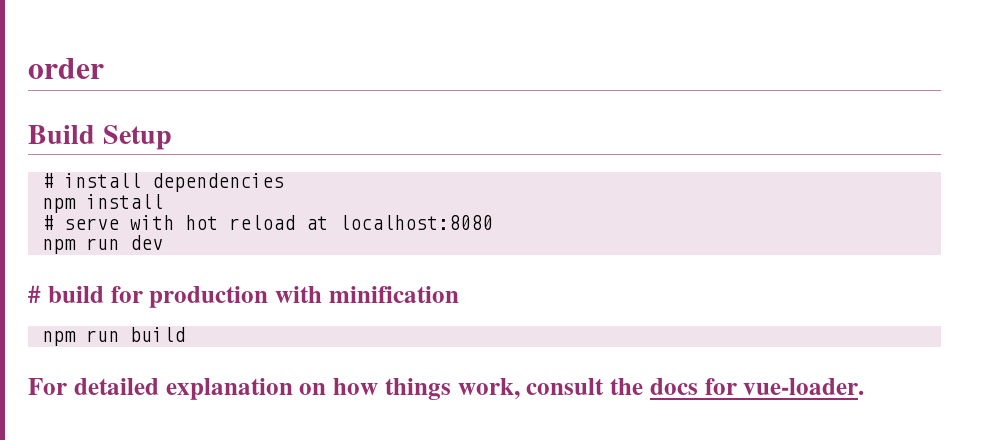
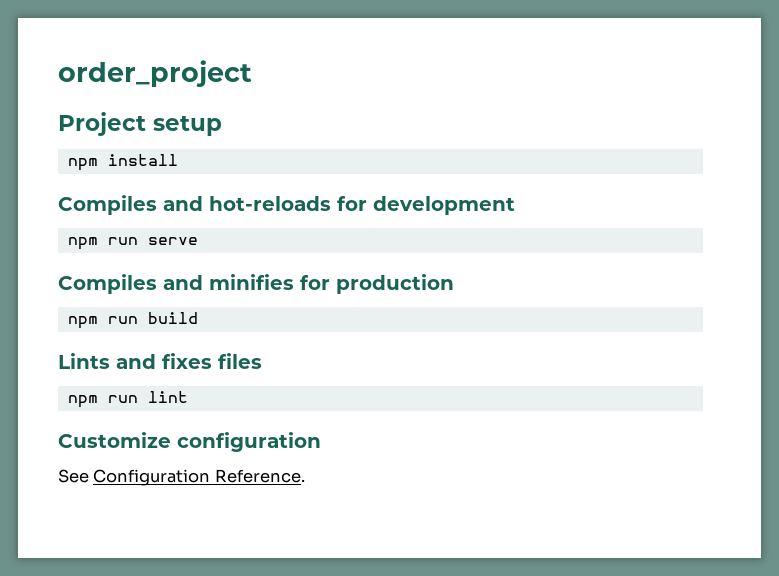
[28,58,104,79] [28,125,172,150] [41,173,284,192] [41,194,163,213] [41,215,493,230] [41,235,163,254] [28,285,104,303] order // Build Setup // # install dependencies // npm install // # serve with hot reload at localhost:8080 // npm run dev // # build -> [58,60,252,87] [58,112,222,136] [67,154,178,171] [58,195,515,215] [67,237,198,250] [58,274,294,294] order_project // Project setup // npm install // Compiles and hot-reloads for development // npm run serve // Compiles and minifies
[275,286,459,303] with minification -> (454, 284) none
[28,378,865,400] For detailed explanation on how things work, consult the docs for vue-loader. -> [58,353,262,369] [67,391,188,408] [58,432,321,452] [58,469,305,486] Lints and fixes files // npm run lint // Customize configuration // See Configuration Reference.

